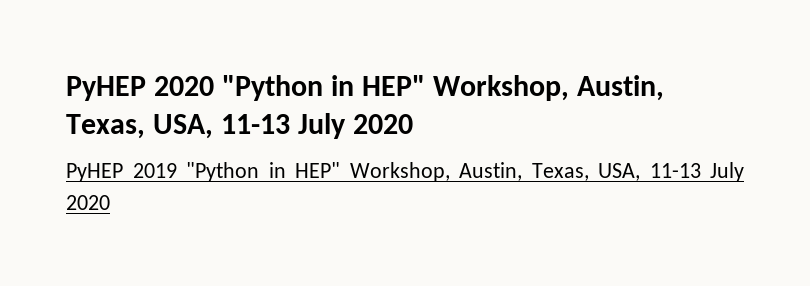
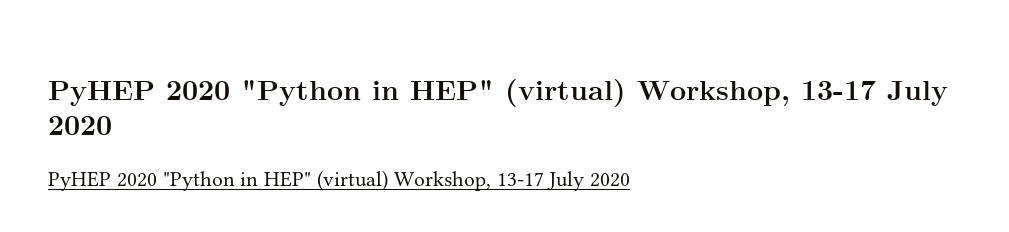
[66,75,664,101] [66,114,290,139] PyHEP 2020 "Python in HEP" Workshop, Austin, Texas, USA, 11-13 -> [48,79,876,107] PyHEP 2020 "Python in HEP" (virtual) Workshop, 13-17
[132,162,701,182] 2019 "Python in HEP" Workshop, Austin, Texas, USA, 11-13 -> [116,170,544,191] 2020 "Python in HEP" (virtual) Workshop, 13-17

